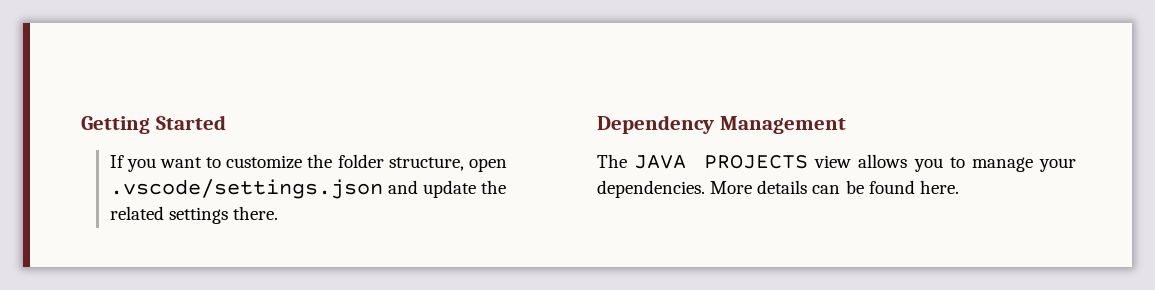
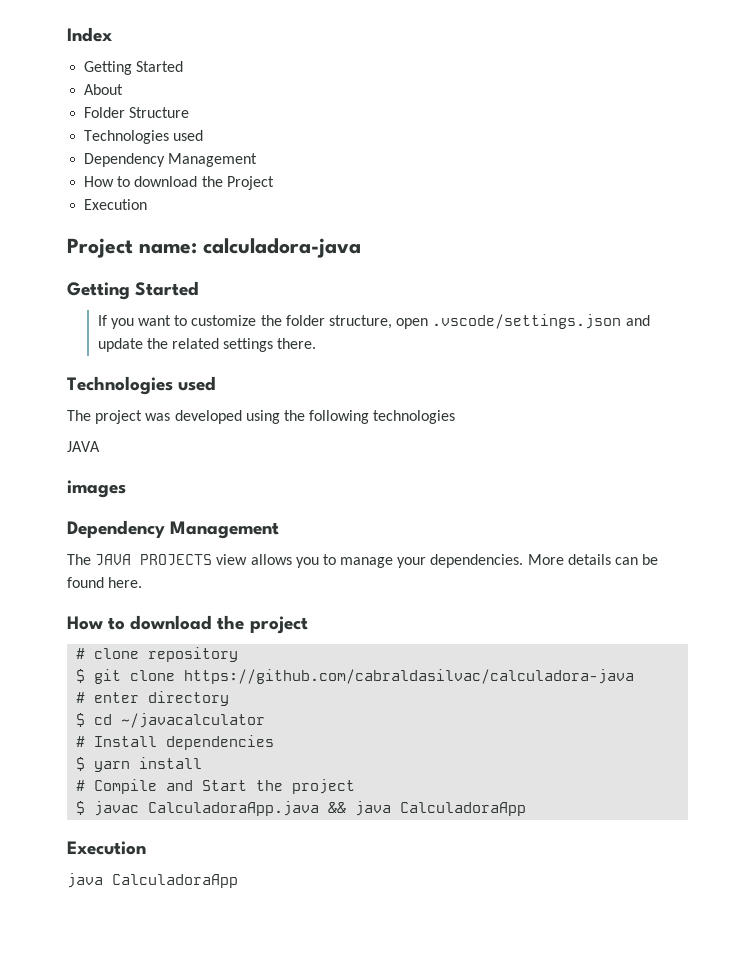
(81, 125) none -> [67,27,112,42] [84,61,184,75] [84,84,124,95] [84,107,190,118] [84,130,204,144] [84,153,258,167] [84,176,274,190] [84,199,148,210] [67,238,361,258] Index // Getting Started // About // Folder Structure // Technologies used // Dependency Management // How to download the Project // Execution // Project name: calculadora-java //
(278, 213) none -> [67,376,217,395] [67,410,456,424] [67,441,100,452] [67,480,126,498] // Technologies used // The project was developed using the following technologies // JAVA // images
(959, 187) none -> [67,615,308,634] [76,647,239,662] [76,669,635,684] [76,691,230,706] [76,713,266,728] [76,735,275,750] [76,757,203,772] [76,779,356,794] [76,801,527,816] [67,841,146,855] [67,873,238,888] // How to download the project // # clone repository // $ git clone https://github.com/cabraldasilvac/calculadora-java // # enter directory // $ cd ~/javacalculator // # Install dependencies // $ yarn install // # Compile and Start the project // $ javac CalculadoraApp.java && java CalculadoraApp // Execution // java CalculadoraApp

